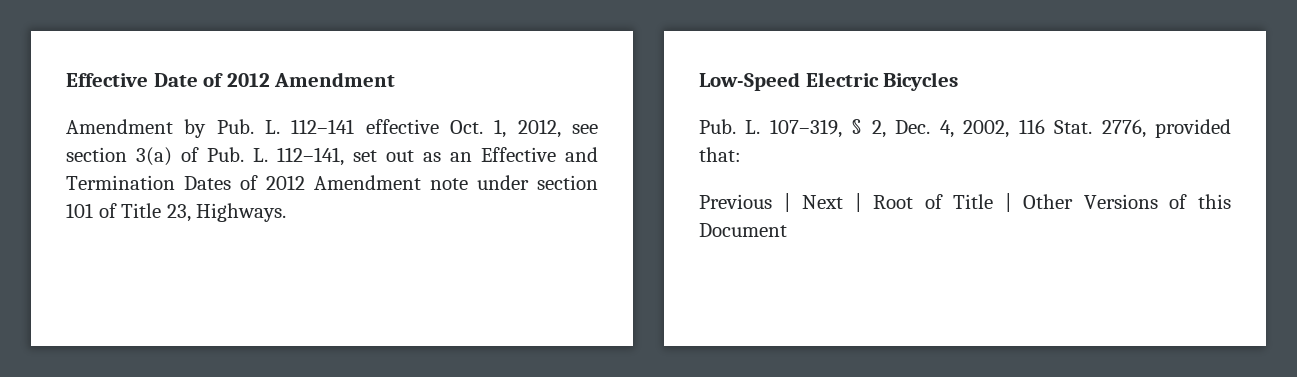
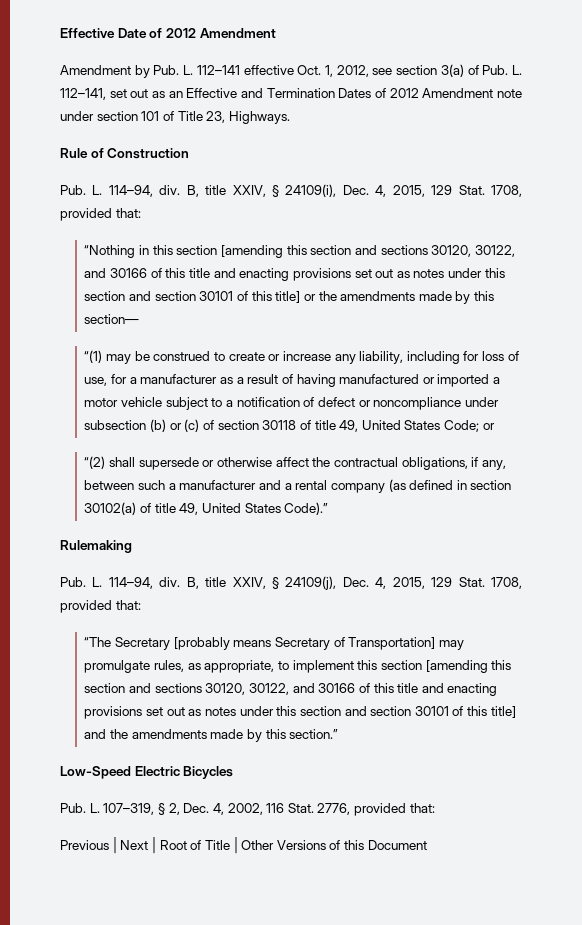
(287, 212) none -> [60,148,190,159] [60,184,522,197] [60,208,141,221] [84,245,515,258] [84,268,505,281] [84,291,495,304] [84,314,140,324] [84,350,519,364] [84,374,501,387] [84,397,499,410] [84,419,495,432] [84,456,506,470] [84,479,512,493] [84,502,329,515] [60,540,132,553] [60,576,522,590] [60,600,141,613] [84,637,464,650] [84,660,512,673] [84,683,498,696] [84,706,516,719] [84,729,339,742] // Rule of Construction // Pub. L. 114–94, div. B, title XXIV, § 24109(i), Dec. 4, 2015, 129 Stat. 1708, provided that: // “Nothing in this section [amending this section and sections 30120, 30122, and 30166 of this title and enacting provisions set out as notes under this section and section 30101 of this title] or the amendments made by this section— // “(1) may be construed to create or increase any liability, including for loss of use, for a manufacturer as a result of having manufactured or imported a motor vehicle subject to a notification of defect or noncompliance under subsection (b) or (c) of section 30118 of title 49, United States Code; or // “(2) shall supersede or otherwise affect the contractual obligations, if any, between such a manufacturer and a rental company (as defined in section 30102(a) of title 49, United States Code).” // Rulemaking // Pub. L. 114–94, div. B, title XXIV, § 24109(j), Dec. 4, 2015, 129 Stat. 1708, provided that: // “The Secretary [probably means Secretary of Transportation] may promulgate rules, as appropriate, to implement this section [amending this section and sections 30120, 30122, and 30166 of this title and enacting provisions set out as notes under this section and section 30101 of this title] and the amendments made by this section.”

